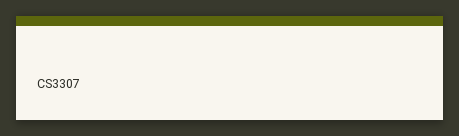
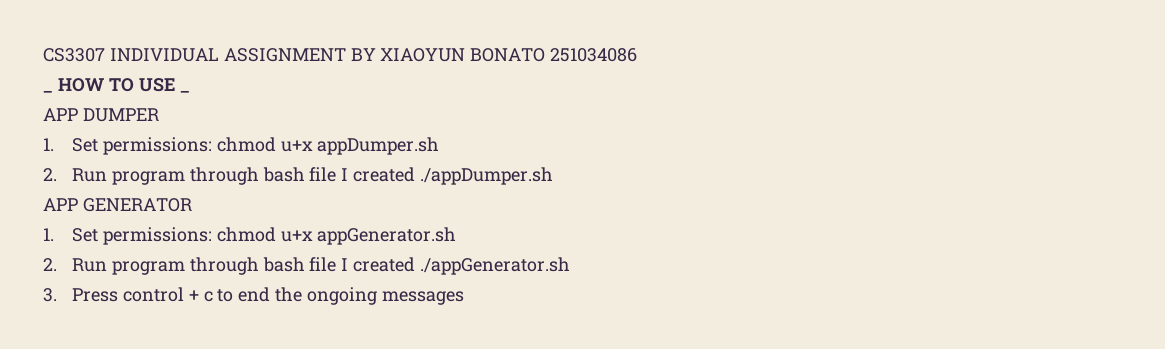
(80, 83) none -> [109,48,638,62] [43,78,191,93] [43,108,159,122] [43,137,440,155] [43,167,554,185] [43,198,192,212] [43,227,457,245] [43,257,571,275] [43,287,464,305] INDIVIDUAL ASSIGNMENT BY XIAOYUN BONATO 251034086 // _ HOW TO USE _ // APP DUMPER // 1. Set permissions: chmod u+x appDumper.sh // 2. Run program through bash file I created ./appDumper.sh // APP GENERATOR // 1. Set permissions: chmod u+x appGenerator.sh // 2. Run program through bash file I created ./appGenerator.sh // 3. Press control + c to end the ongoing messages

